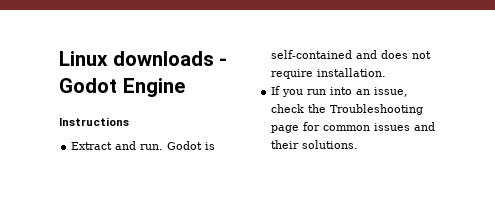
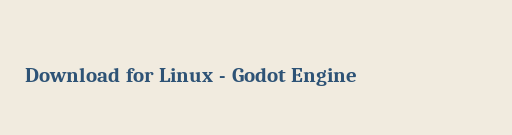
[59,51,214,66] Linux downloads -> [25,67,214,82] Download for Linux
[59,117,129,126] [71,141,216,150] [271,50,432,59] [271,68,387,79] [271,86,409,97] [271,104,424,115] [271,122,436,133] [271,140,359,149] // Instructions // Extract and run. Godot is self-contained and does not require installation. // If you run into an issue, check the Troubleshooting page for common issues and their solutions. -> (358, 77) none

